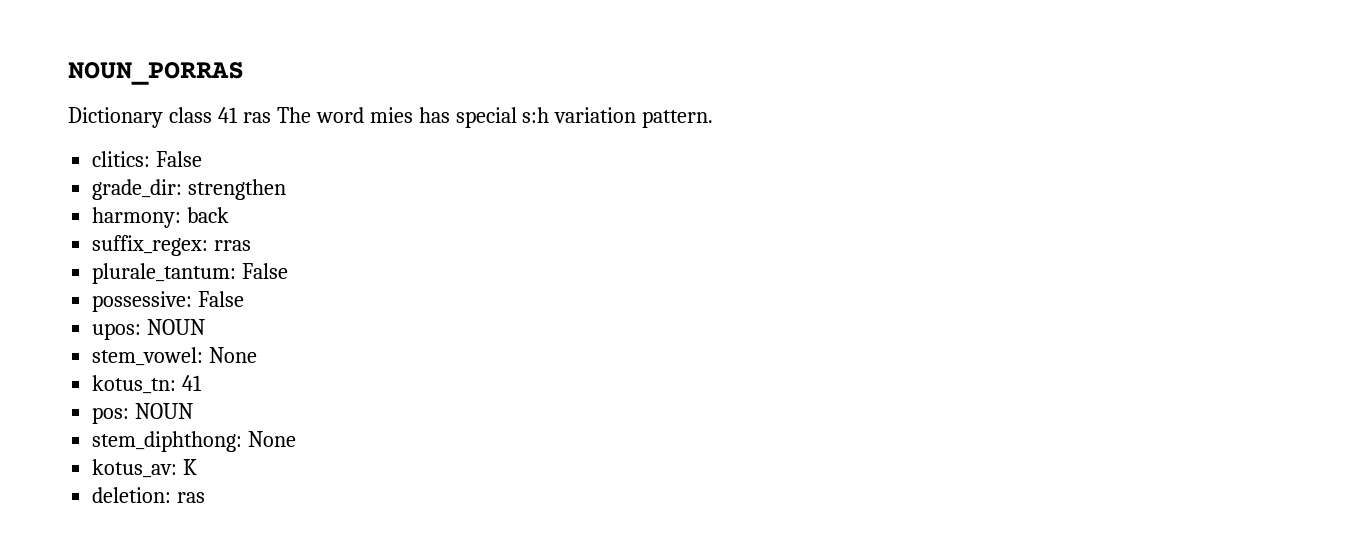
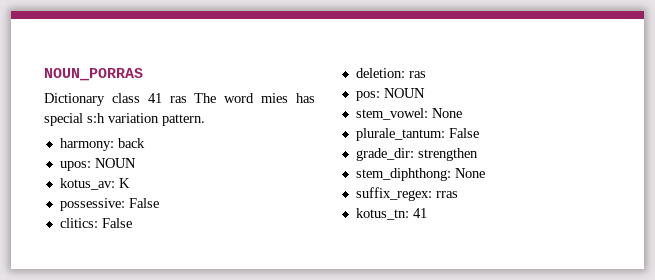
[92,151,151,167] clitics: -> [59,138,145,151] [59,158,136,171] [59,178,130,190] [59,198,159,211] [59,218,132,228] [355,68,426,78] [355,88,425,101] [355,108,462,120] [355,128,445,141] harmony: back // upos: NOUN // kotus_av: K // possessive: False // clitics: False // deletion: ras // pos: NOUN // stem_vowel: None // plurale_tantum:
[92,207,230,228] harmony: back -> [355,168,485,181] stem_diphthong: None
[92,263,289,284] [92,291,245,312] [92,319,206,340] [92,347,258,366] [92,375,203,394] [92,403,194,424] [92,431,297,452] [92,459,198,478] [92,487,206,503] plurale_tantum: False // possessive: False // upos: NOUN // stem_vowel: None // kotus_tn: 41 // pos: NOUN // stem_diphthong: None // kotus_av: K // deletion: ras -> [355,208,427,220] kotus_tn: 41

